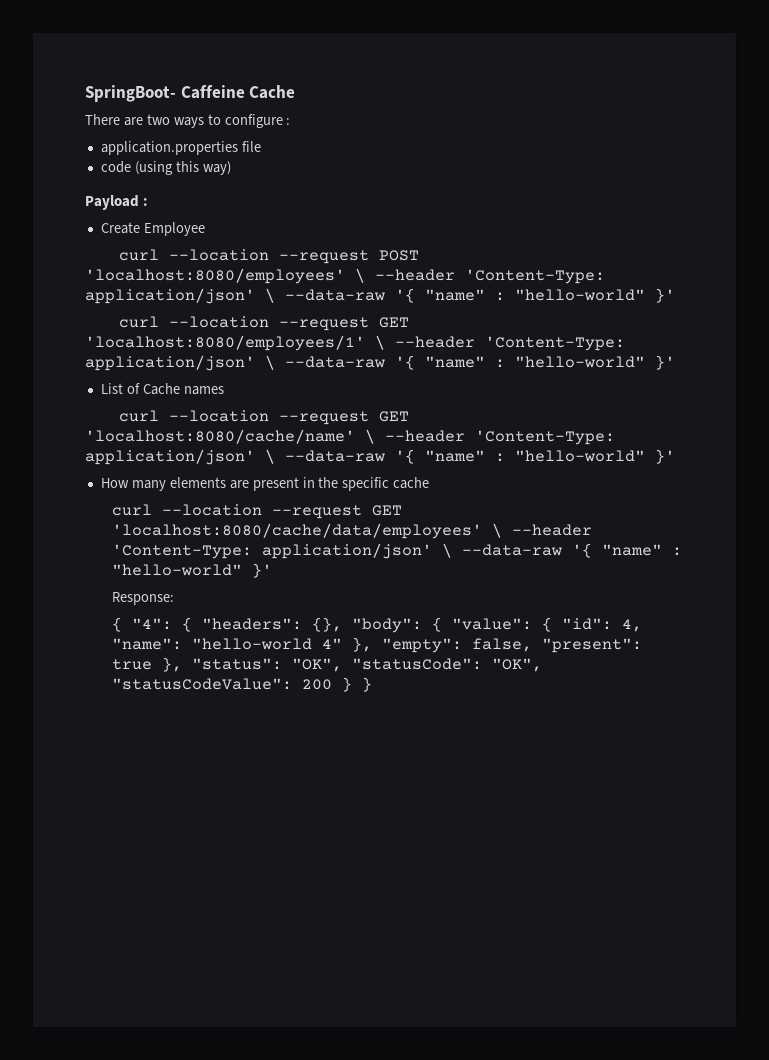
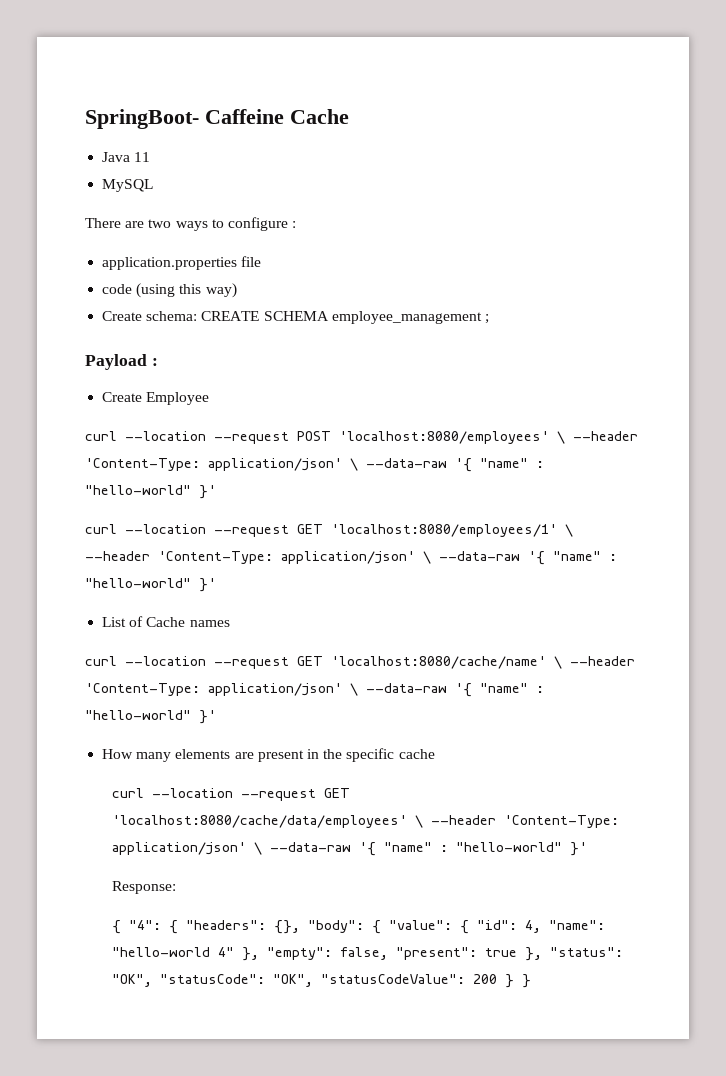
(296, 92) none -> [102,152,151,162] [102,179,154,192] // Java 11 // MySQL
(231, 168) none -> [102,311,489,324] // Create schema: CREATE SCHEMA employee_management ;

